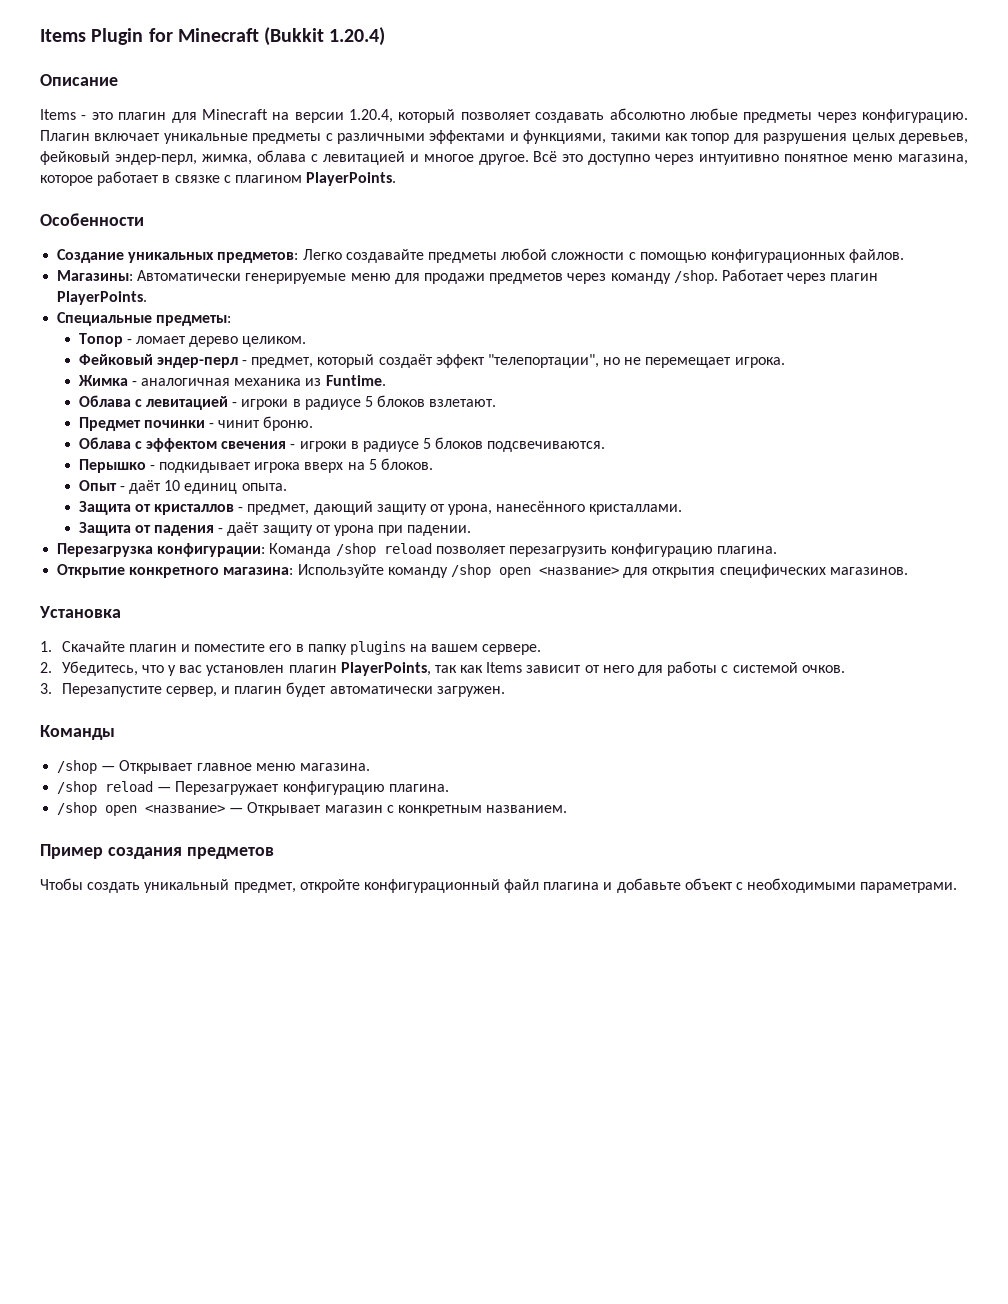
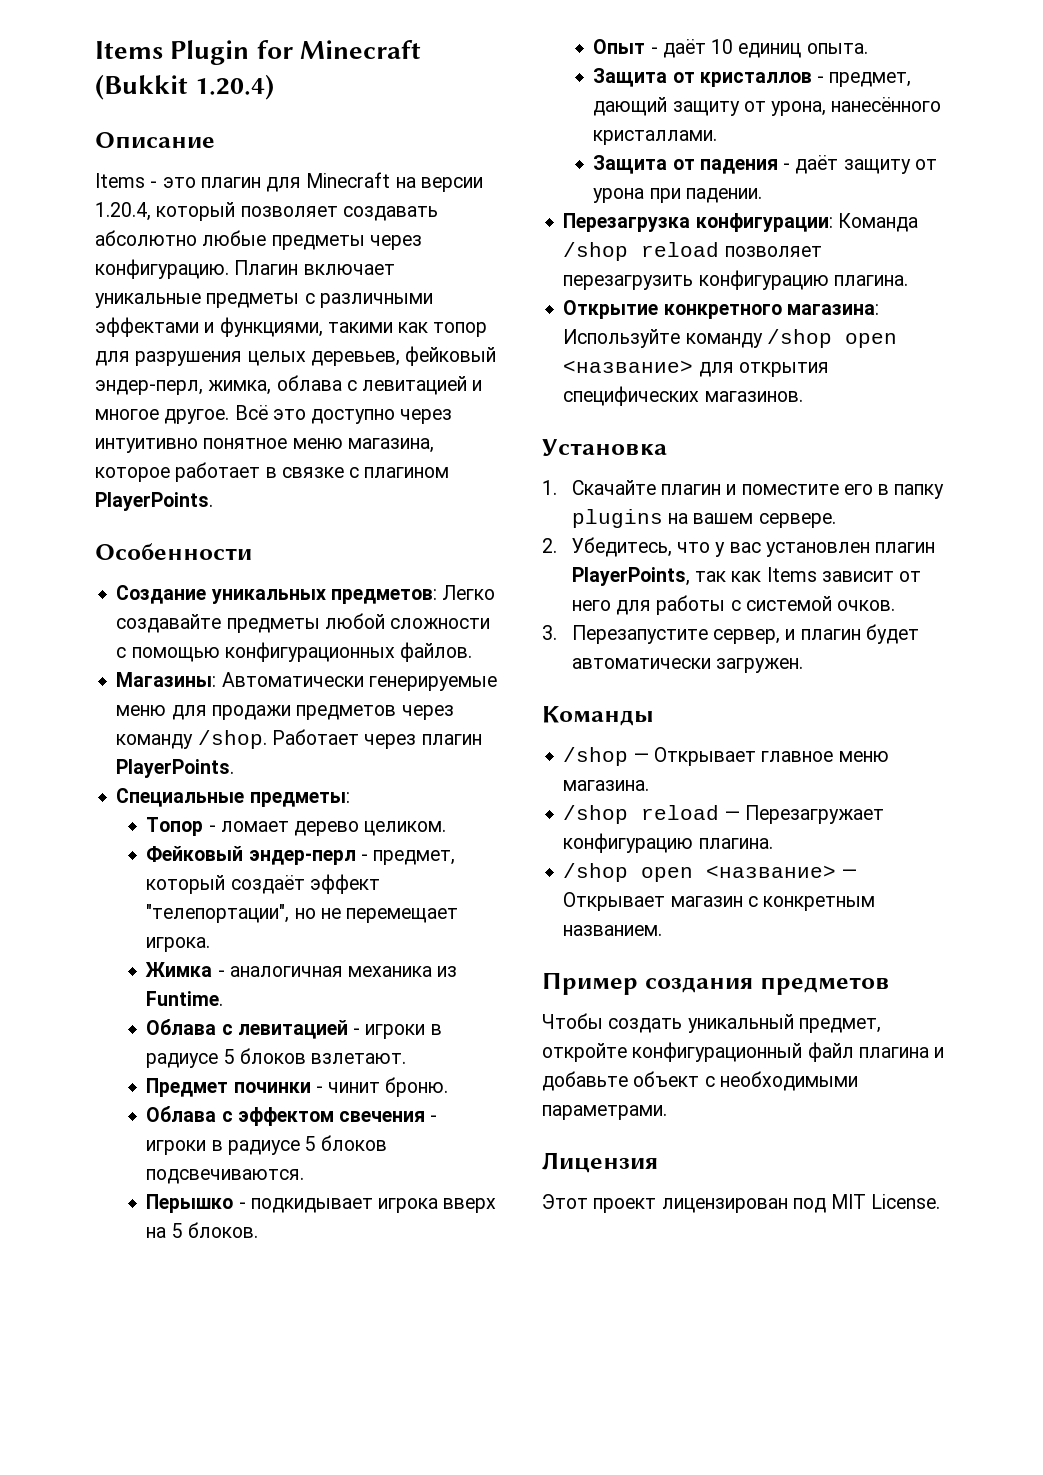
(958, 887) none -> [542,1152,658,1173] [542,1194,941,1213] // Лицензия // Этот проект лицензирован под MIT License.

